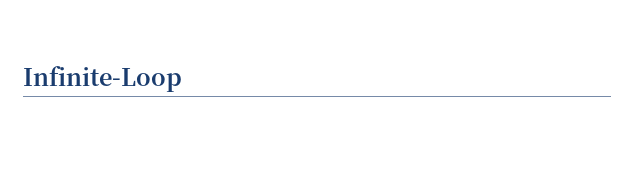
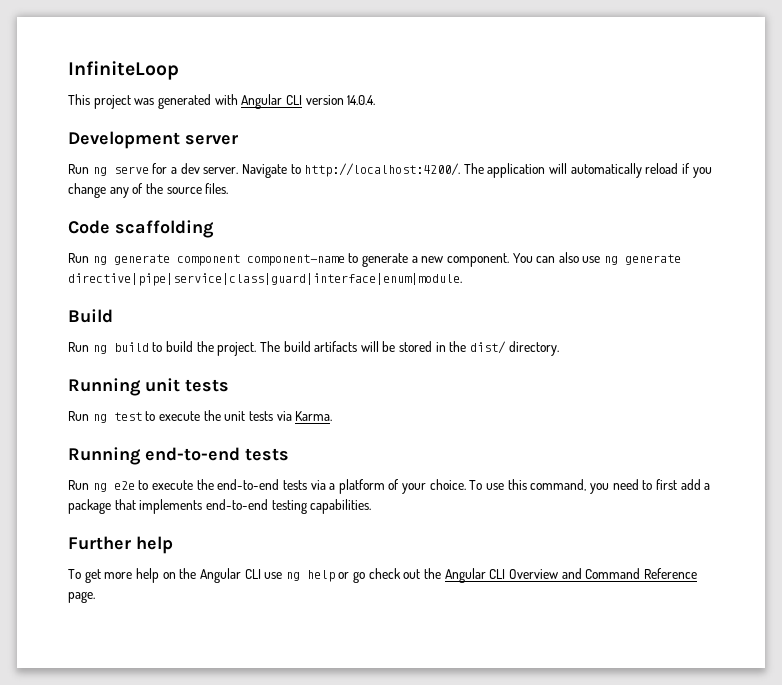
[23,66,182,92] Infinite-Loop -> [68,61,179,80] [68,94,376,109] [68,131,238,149] [68,163,712,178] [68,183,229,198] [68,220,214,238] [68,252,682,267] [68,273,462,286] [68,309,113,323] [68,341,559,356] [68,378,229,396] [68,410,333,423] [68,447,289,465] [68,479,711,494] [68,499,372,514] [68,536,173,554] [68,568,697,583] [68,591,95,603] InfiniteLoop // This project was generated with Angular CLI version 14.0.4. // Development server // Run ng serve for a dev server. Navigate to http://localhost:4200/. The application will automatically reload if you change any of the source files. // Code scaffolding // Run ng generate component component-name to generate a new component. You can also use ng generate directive|pipe|service|class|guard|interface|enum|module. // Build // Run ng build to build the project. The build artifacts will be stored in the dist/ directory. // Running unit tests // Run ng test to execute the unit tests via Karma. // Running end-to-end tests // Run ng e2e to execute the end-to-end tests via a platform of your choice. To use this command, you need to first add a package that implements end-to-end testing capabilities. // Further help // To get more help on the Angular CLI use ng help or go check out the Angular CLI Overview and Command Reference page.

